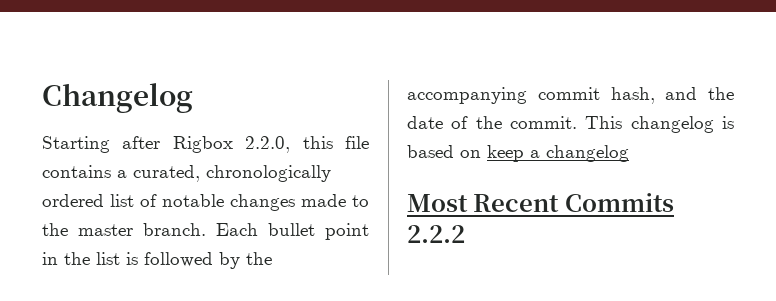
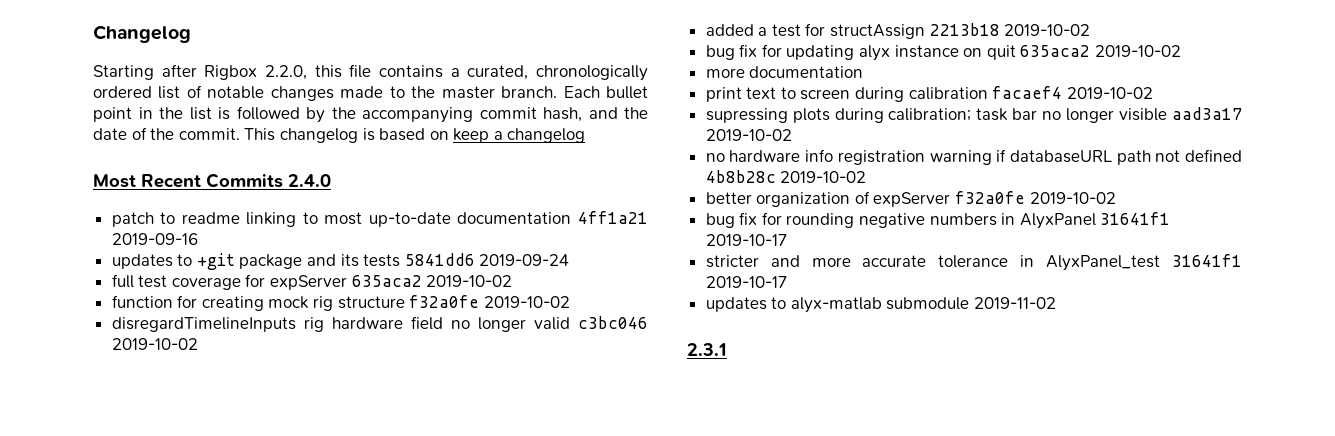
[407,225,465,243] 2.2.2 -> [288,174,331,187] [111,211,648,227] [111,233,198,245] [111,253,570,270] [111,274,513,290] [111,295,570,311] [111,316,648,332] [111,338,198,350] [705,23,1091,39] [705,44,1182,61] [705,66,864,78] [705,86,1153,102] [705,107,1242,123] [705,129,792,141] [705,149,1242,165] [705,170,867,183] [705,191,1116,207] [705,212,1171,229] [705,234,787,246] [705,254,1242,271] [705,276,787,288] [705,297,1057,313] [687,343,727,356] 2.4.0 // patch to readme linking to most up-to-date documentation 4ff1a21 2019-09-16 // updates to +git package and its tests 5841dd6 2019-09-24 // full test coverage for expServer 635aca2 2019-10-02 // function for creating mock rig structure f32a0fe 2019-10-02 // disregardTimelineInputs rig hardware field no longer valid c3bc046 2019-10-02 // added a test for structAssign 2213b18 2019-10-02 // bug fix for updating alyx instance on quit 635aca2 2019-10-02 // more documentation // print text to screen during calibration facaef4 2019-10-02 // supressing plots during calibration; task bar no longer visible aad3a17 2019-10-02 // no hardware info registration warning if databaseURL path not defined 4b8b28c 2019-10-02 // better organization of expServer f32a0fe 2019-10-02 // bug fix for rounding negative numbers in AlyxPanel 31641f1 2019-10-17 // stricter and more accurate tolerance in AlyxPanel_test 31641f1 2019-10-17 // updates to alyx-matlab submodule 2019-11-02 // 2.3.1

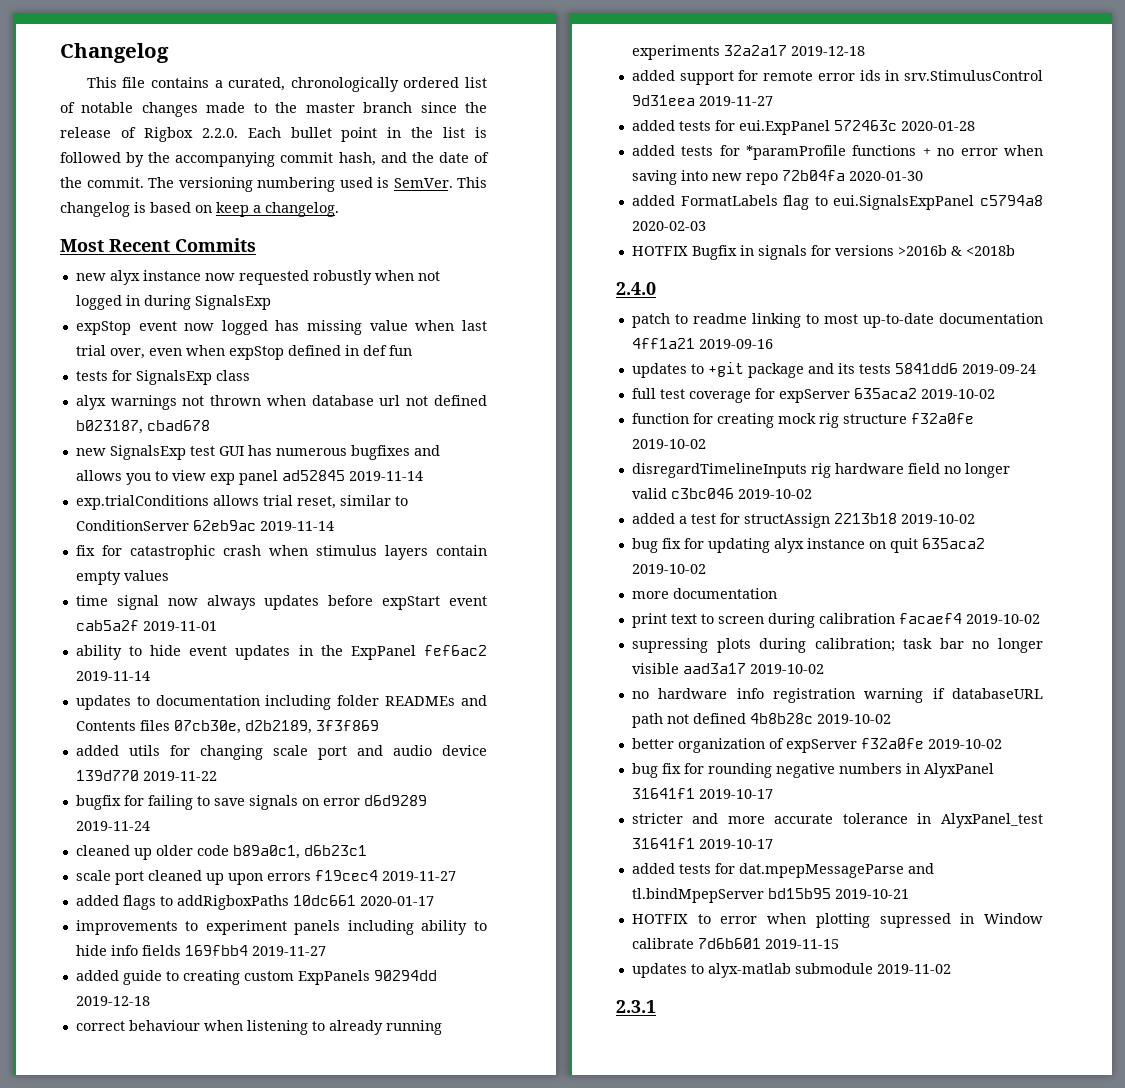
[93,64,342,80] Starting after Rigbox 2.2.0, this -> [86,77,117,88] This
[501,86,558,98] branch. -> [363,102,488,113] [60,127,238,142] branch since the release of Rigbox 2.2.0.
(240, 134) none -> [148,177,453,192] The versioning numbering used is SemVer.
[507,128,586,143] changelog -> [265,202,339,217] changelog.
(283, 180) none -> [75,270,440,285] [75,295,271,310] [75,320,488,335] [75,345,412,360] [75,370,250,385] [75,395,488,410] [75,420,210,434] [75,445,440,460] [75,470,423,485] [75,495,408,510] [75,520,334,531] [75,545,488,560] [75,570,169,585] [75,595,487,610] [75,620,217,631] [75,645,488,660] [75,671,150,681] [75,695,488,710] [75,720,379,734] [75,745,488,760] [75,770,217,781] [75,795,427,810] [75,821,150,831] [75,845,367,860] [75,870,456,885] [75,895,434,910] [75,920,487,935] [75,945,326,956] [75,970,437,985] [75,996,150,1006] [75,1020,442,1035] [631,45,865,60] [631,70,1043,85] [631,95,773,106] [631,120,975,135] [631,145,1043,160] [631,170,923,185] [631,195,1043,210] [631,221,706,231] [631,245,1015,260] // new alyx instance now requested robustly when not logged in during SignalsExp // expStop event now logged has missing value when last trial over, even when expStop defined in def fun // tests for SignalsExp class // alyx warnings not thrown when database url not defined b023187, cbad678 // new SignalsExp test GUI has numerous bugfixes and allows you to view exp panel ad52845 2019-11-14 // exp.trialConditions allows trial reset, similar to ConditionServer 62eb9ac 2019-11-14 // fix for catastrophic crash when stimulus layers contain empty values // time signal now always updates before expStart event cab5a2f 2019-11-01 // ability to hide event updates in the ExpPanel fef6ac2 2019-11-14 // updates to documentation including folder READMEs and Contents files 07cb30e, d2b2189, 3f3f869 // added utils for changing scale port and audio device 139d770 2019-11-22 // bugfix for failing to save signals on error d6d9289 2019-11-24 // cleaned up older code b89a0c1, d6b23c1 // scale port cleaned up upon errors f19cec4 2019-11-27 // added flags to addRigboxPaths 10dc661 2020-01-17 // improvements to experiment panels including ability to hide info fields 169fbb4 2019-11-27 // added guide to creating custom ExpPanels 90294dd 2019-12-18 // correct behaviour when listening to already running experiments 32a2a17 2019-12-18 // added support for remote error ids in srv.StimulusControl 9d31eea 2019-11-27 // added tests for eui.ExpPanel 572463c 2020-01-28 // added tests for *paramProfile functions + no error when saving into new repo 72b04fa 2020-01-30 // added FormatLabels flag to eui.SignalsExpPanel c5794a8 2020-02-03 // HOTFIX Bugfix in signals for versions >2016b & <2018b //
(787, 282) none -> [631,863,934,878] [631,888,909,903] [631,913,1043,928] [631,938,839,949] // added tests for dat.mpepMessageParse and tl.bindMpepServer bd15b95 2019-10-21 // HOTFIX to error when plotting supressed in Window calibrate 7d6b601 2019-11-15

